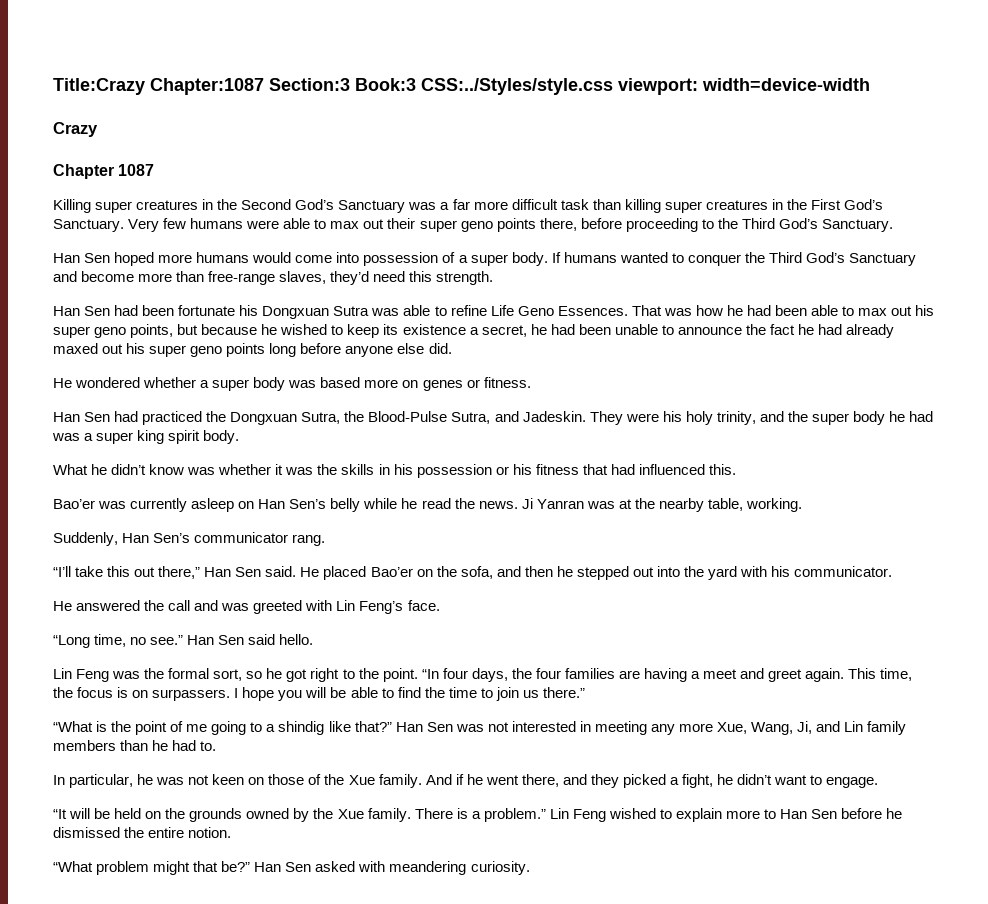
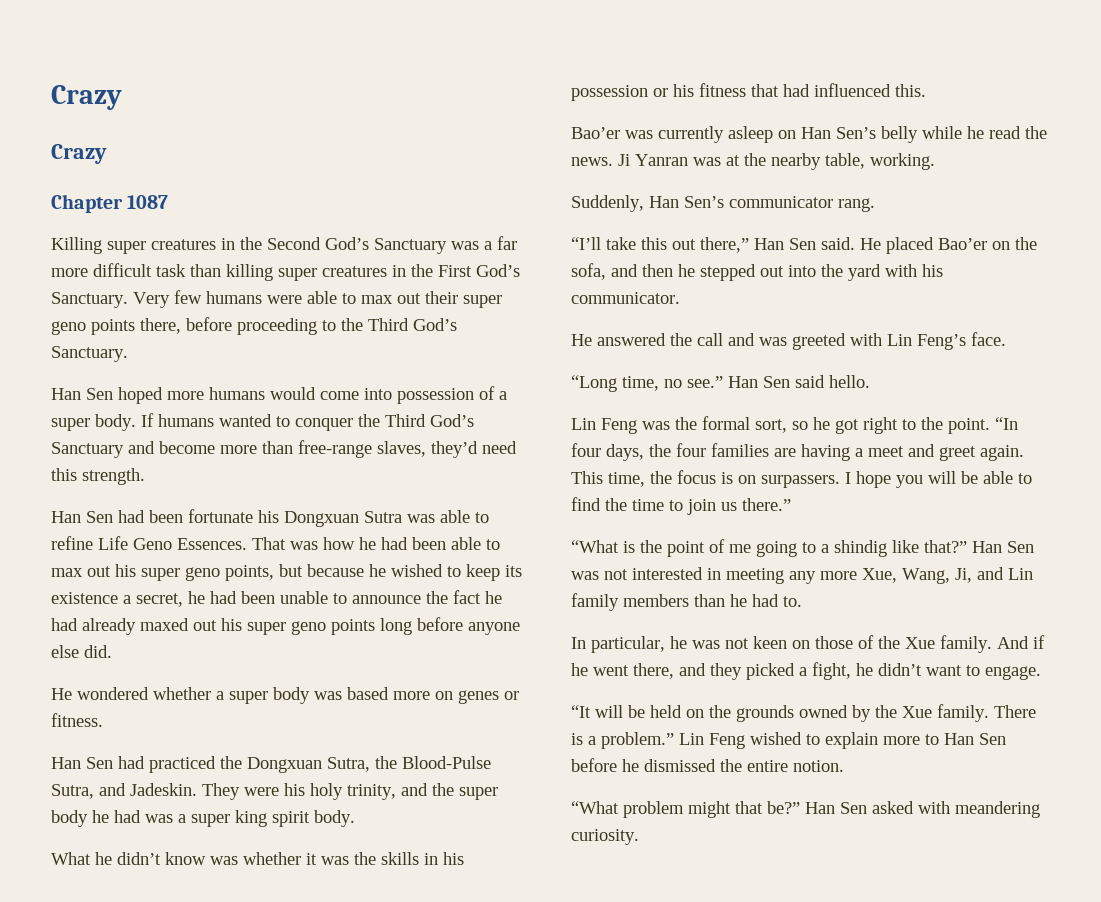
[53,78,870,95] Title:Crazy Chapter:1087 Section:3 Book:3 CSS:../Styles/style.css viewport: width=device-width -> [51,85,122,110] Crazy

